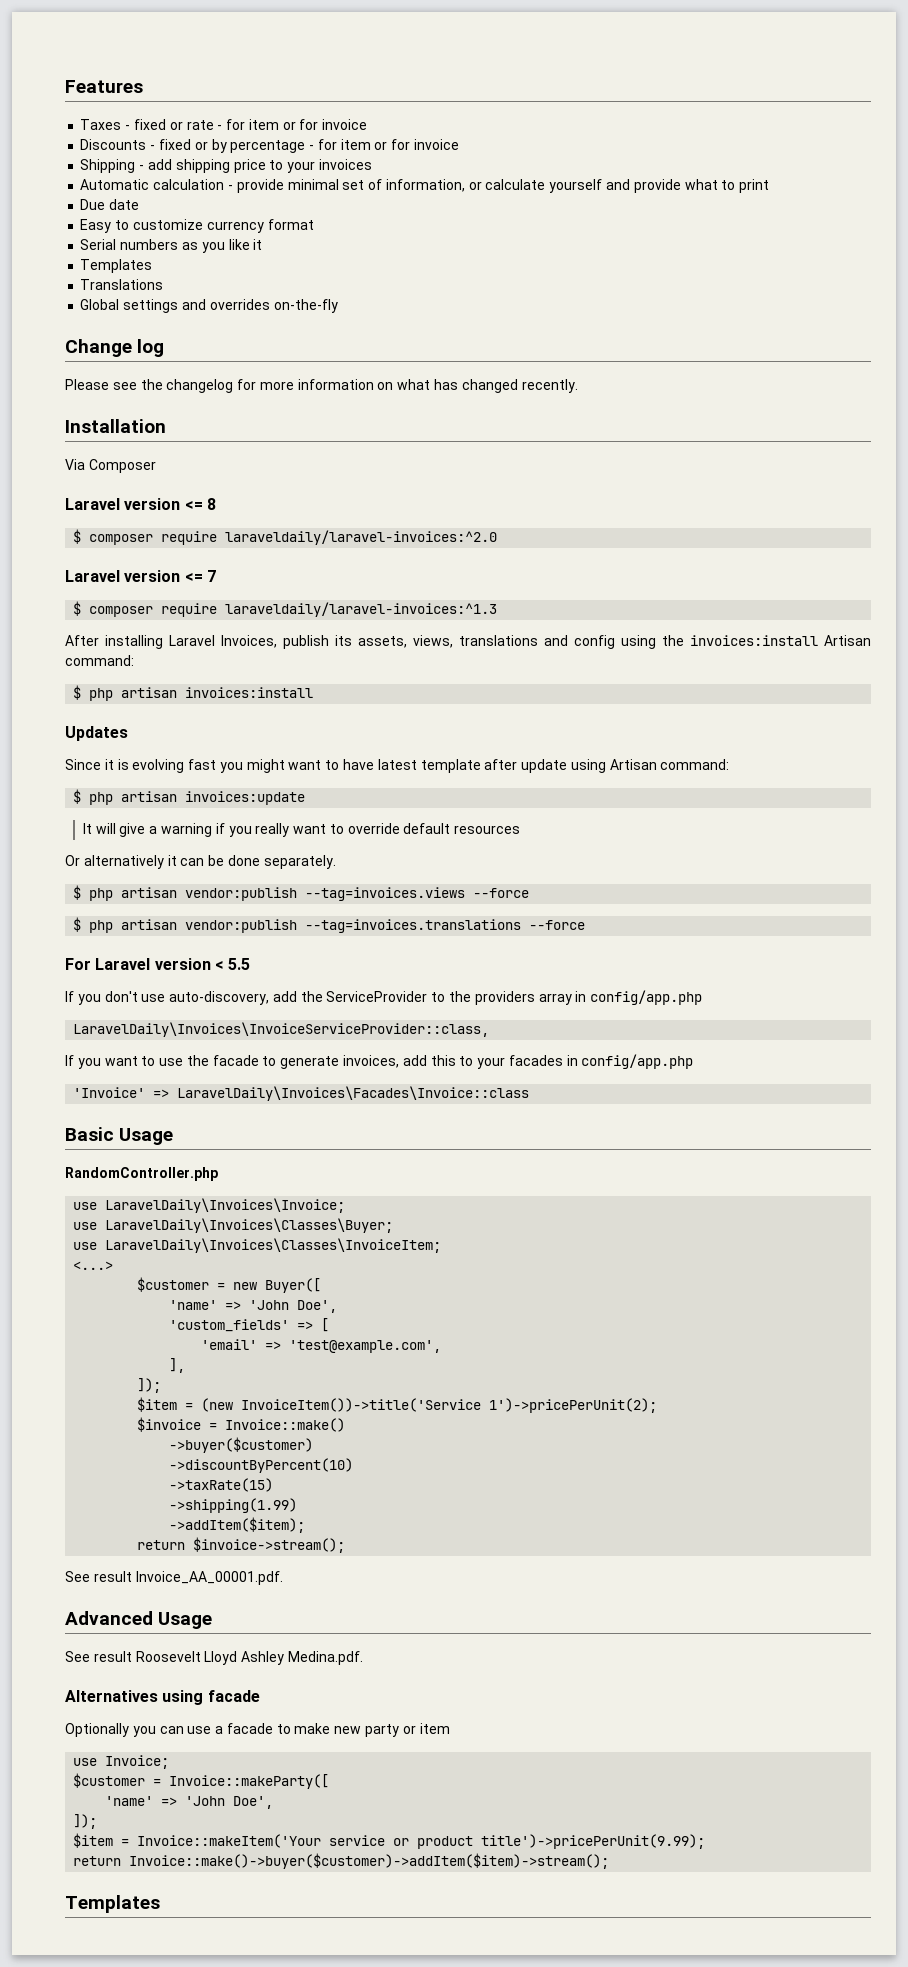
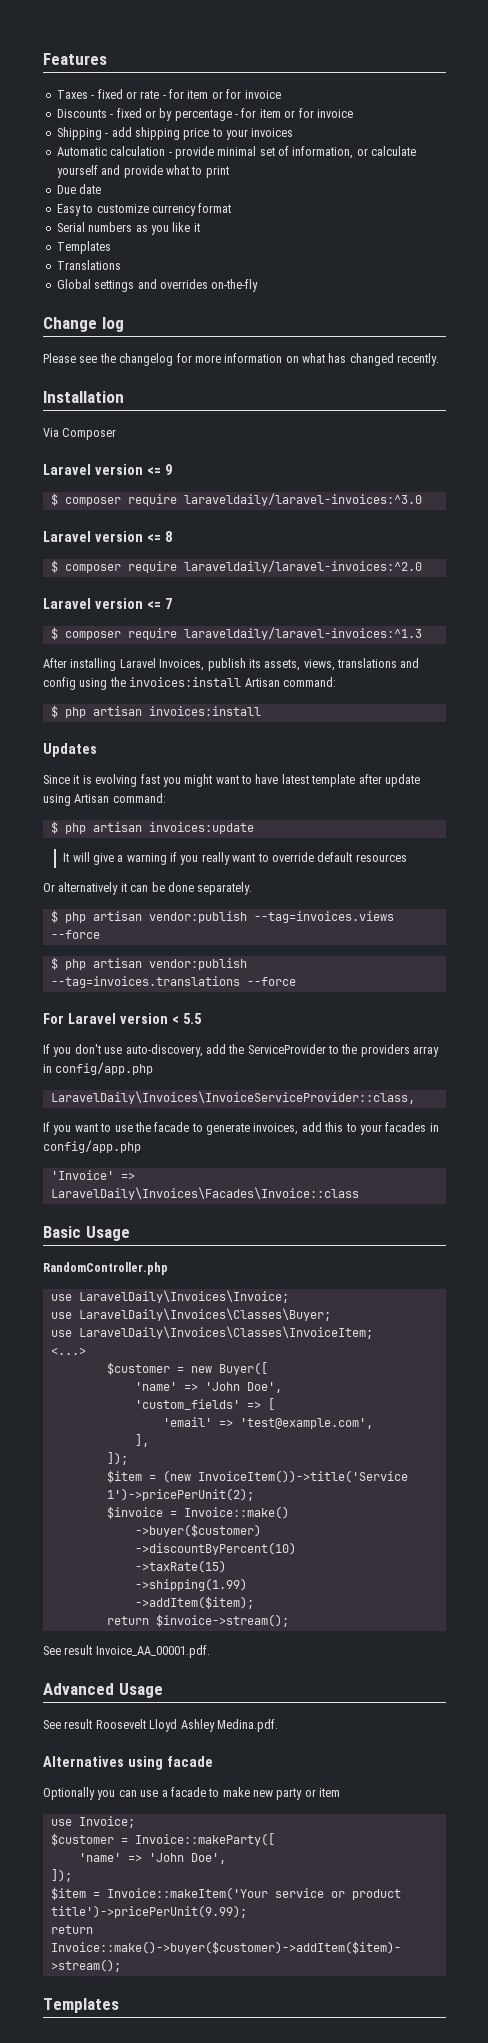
(156, 466) none -> [43,464,172,475] [50,493,422,506] // Laravel version <= 9 // $ composer require laraveldaily/laravel-invoices:^3.0

